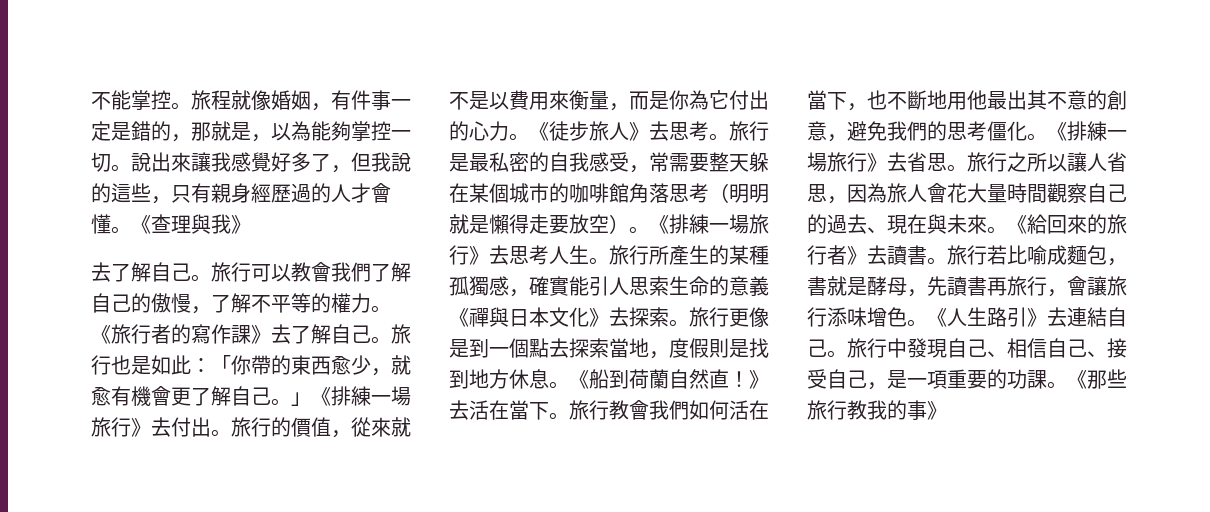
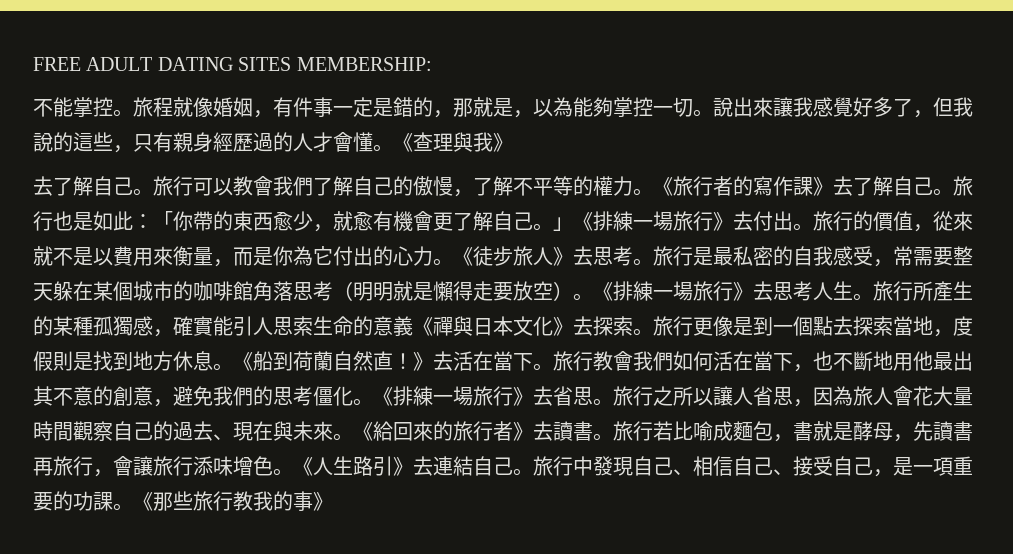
(91, 101) none -> [33,57,432,71] FREE ADULT DATING SITES MEMBERSHIP: //

